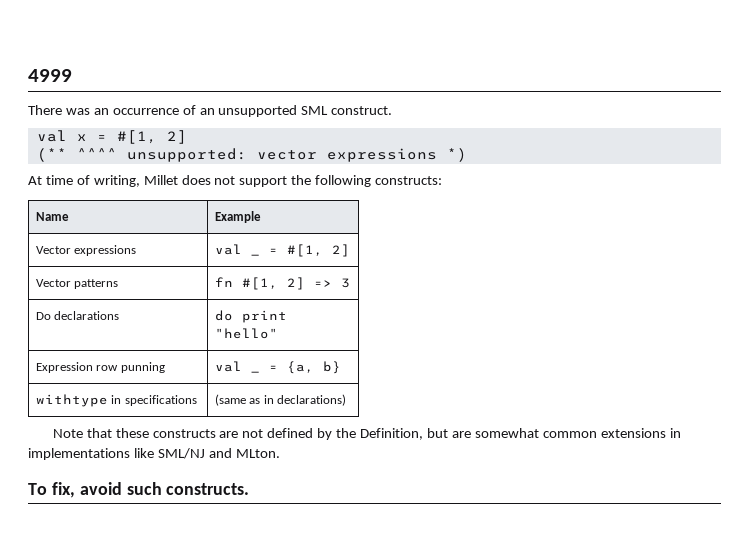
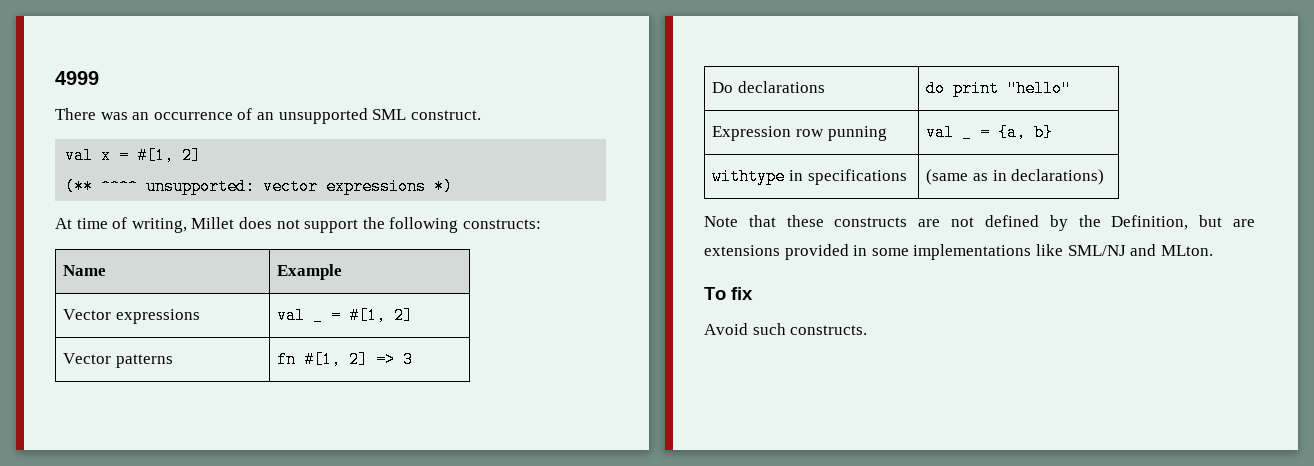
[474,428,681,438] somewhat common extensions in -> [704,244,909,260] extensions provided in some
[51,482,122,498] fix, avoid -> [731,287,753,300] [704,323,748,335] fix // Avoid

